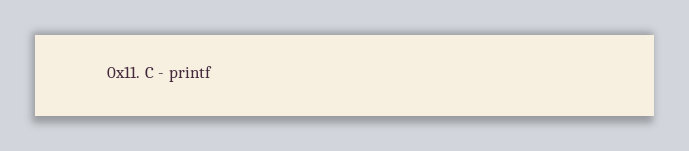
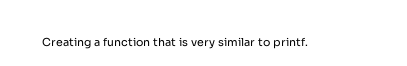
[107,66,212,82] 0x11. C - printf -> [42,37,308,49] Creating a function that is very similar to printf.

